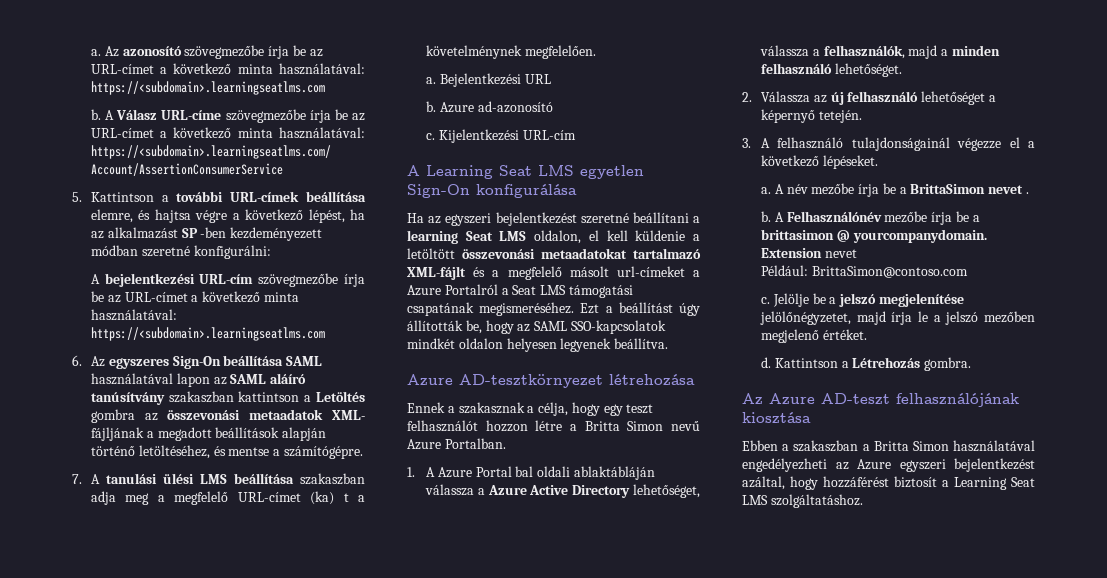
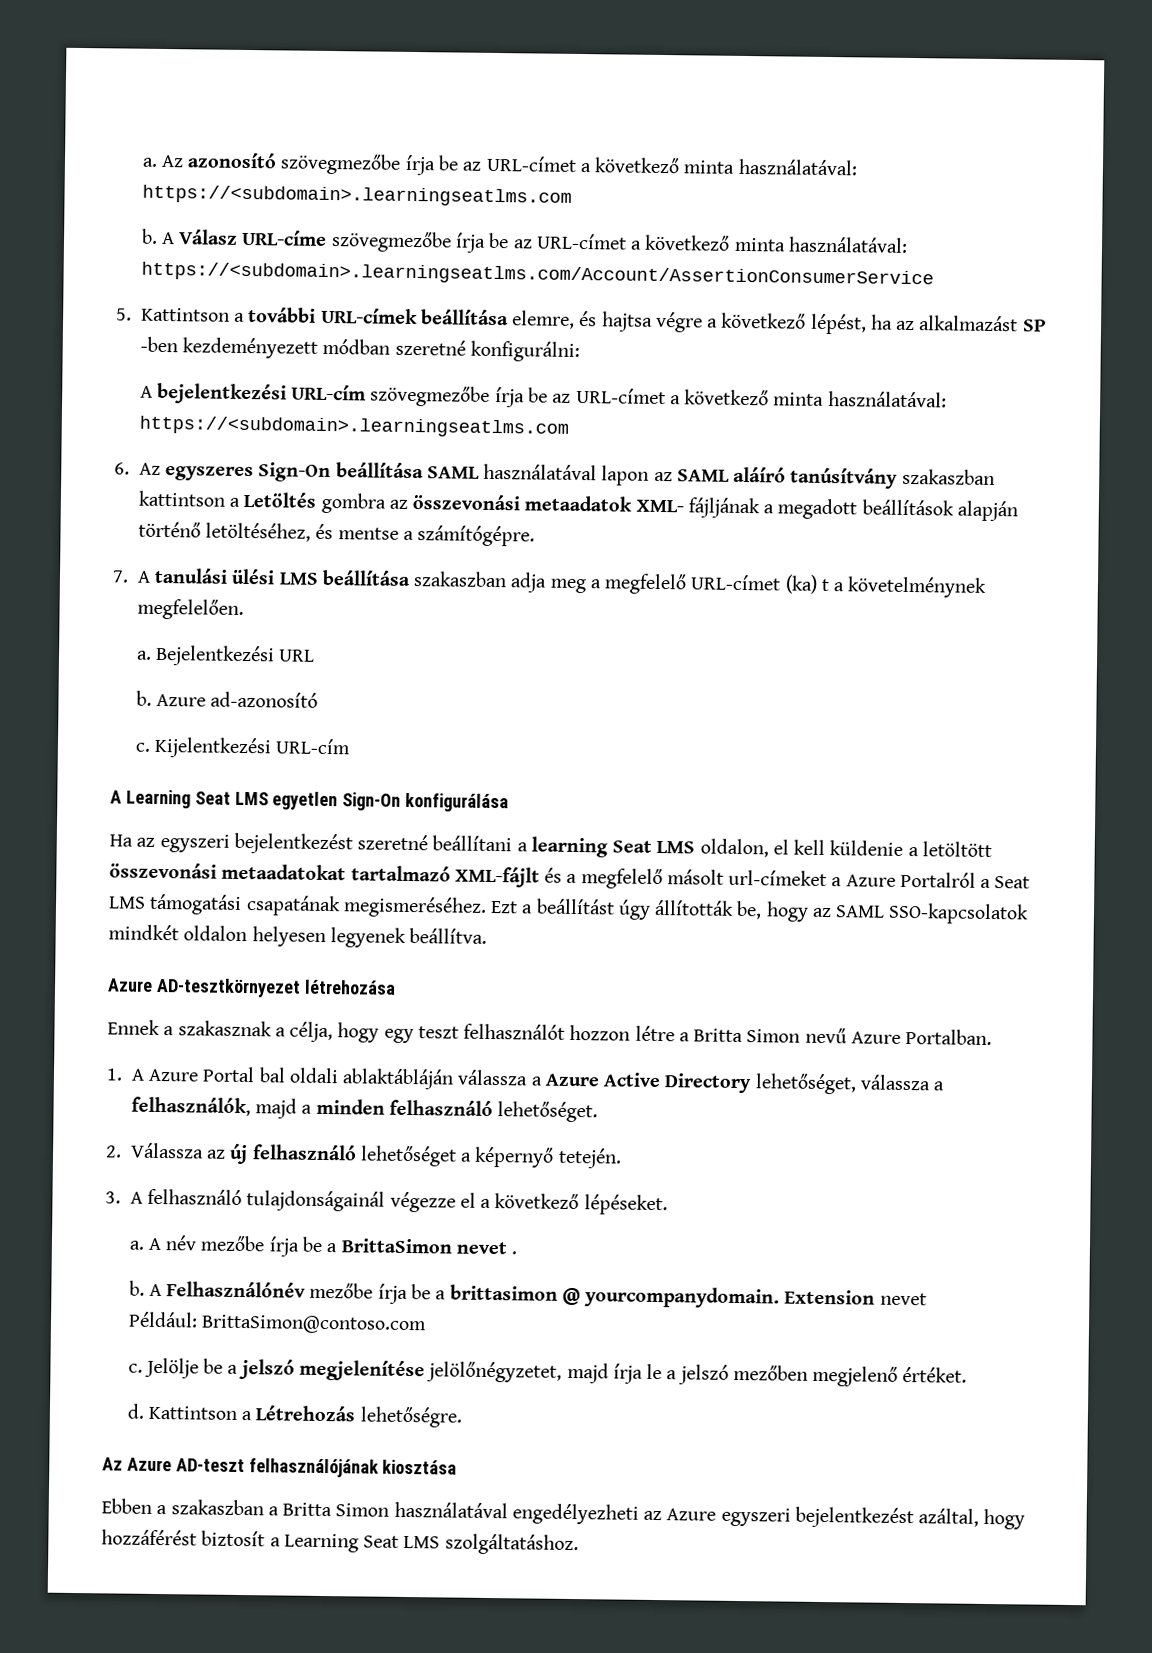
[924,357,972,371] gombra. -> [359,1406,462,1428] lehetőségre.

